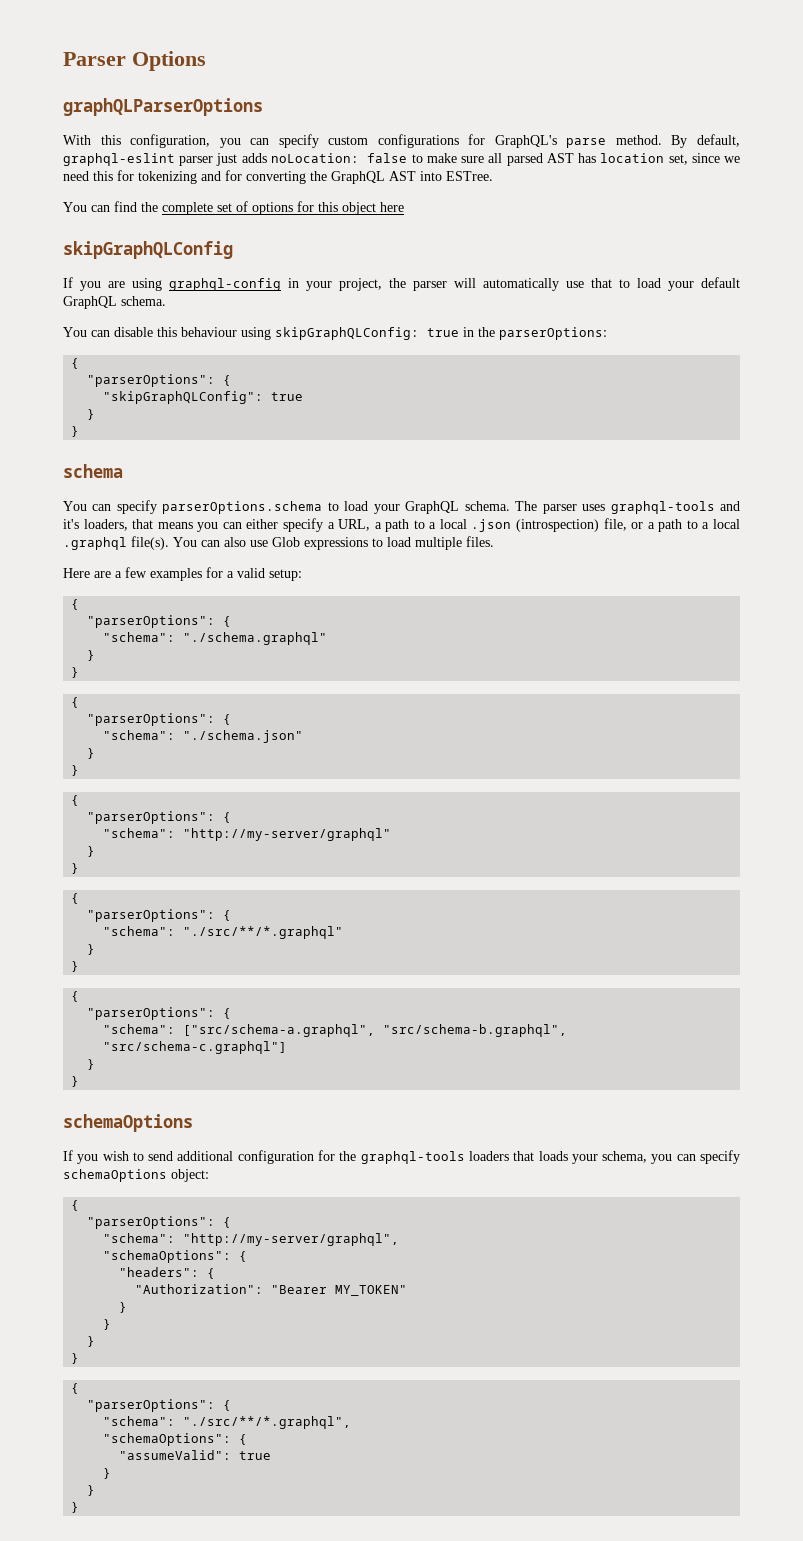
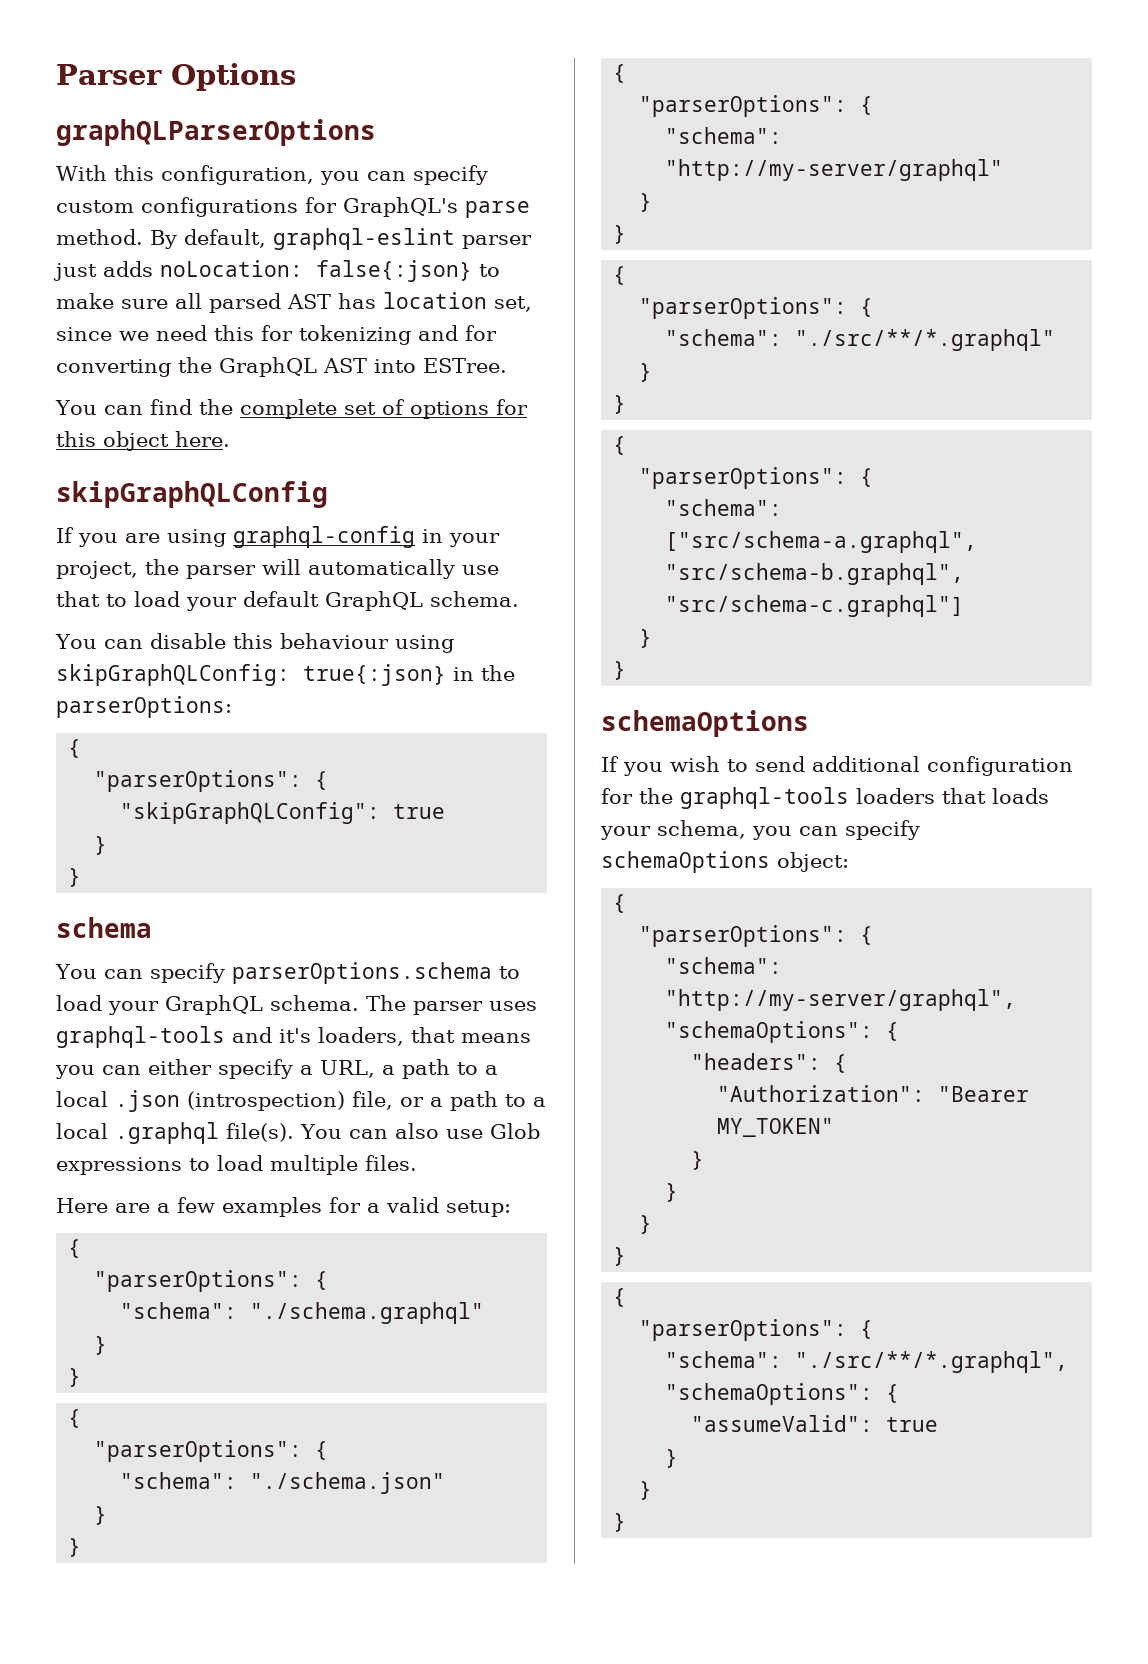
[367,153,408,163] false -> [316,260,472,282] false{:json}
[380,202,404,212] here -> [175,431,230,447] here.
[427,328,459,337] true -> [303,664,446,686] true{:json}

